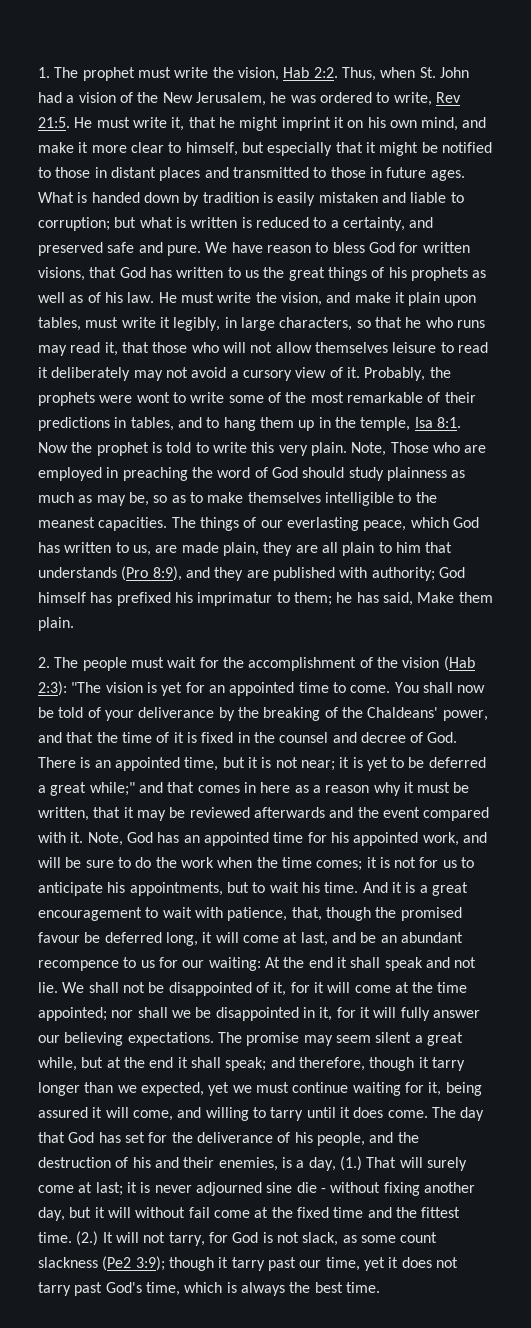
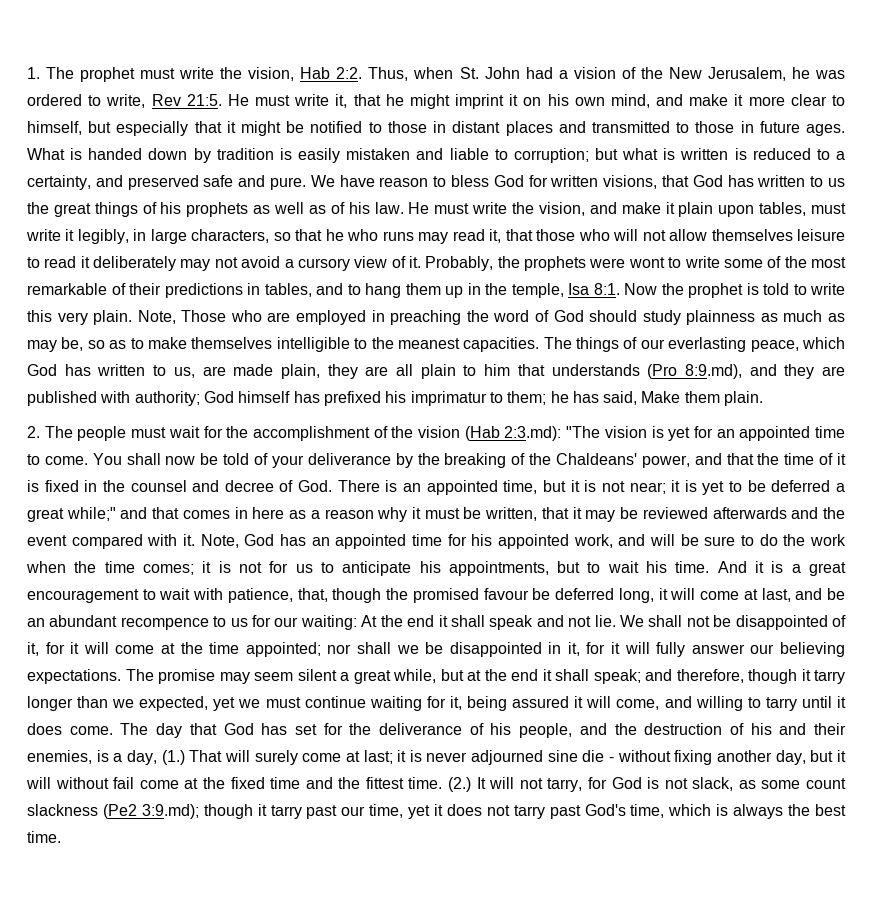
[152,566,182,581] 8:9), -> [684,364,742,379] 8:9.md),
[38,681,67,696] 2:3): -> [504,426,562,441] 2:3.md):
[135,1256,165,1271] 3:9); -> [141,804,199,819] 3:9.md);

